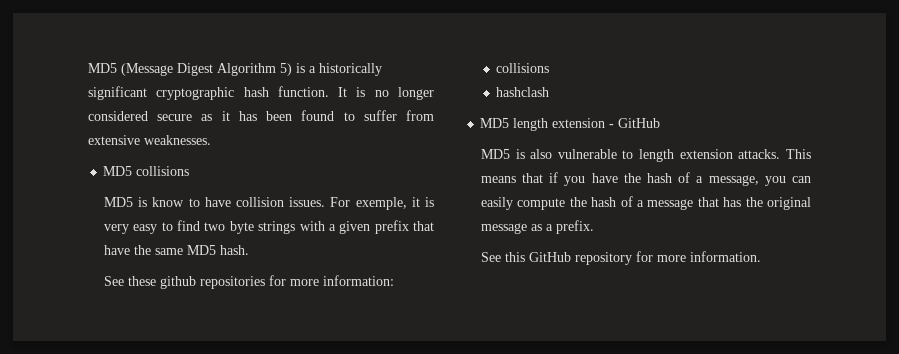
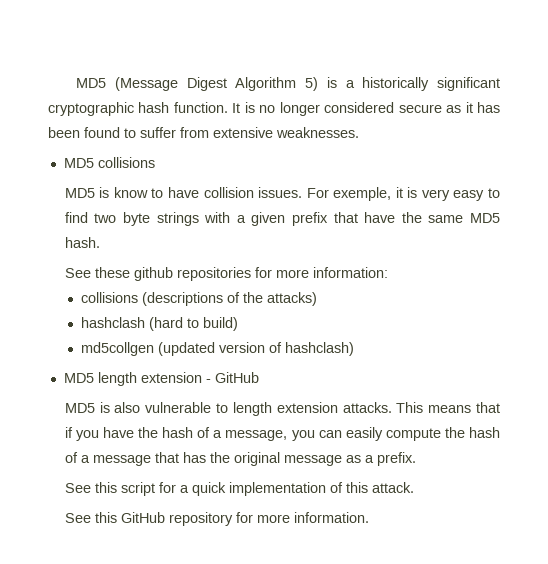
[496,87,550,97] // hashclash -> [141,292,317,306] [80,317,238,331] [80,342,354,356] (descriptions of the attacks) // hashclash (hard to build) // md5collgen (updated version of hashclash)
(594, 227) none -> [64,482,414,496] // See this script for a quick implementation of this attack.

